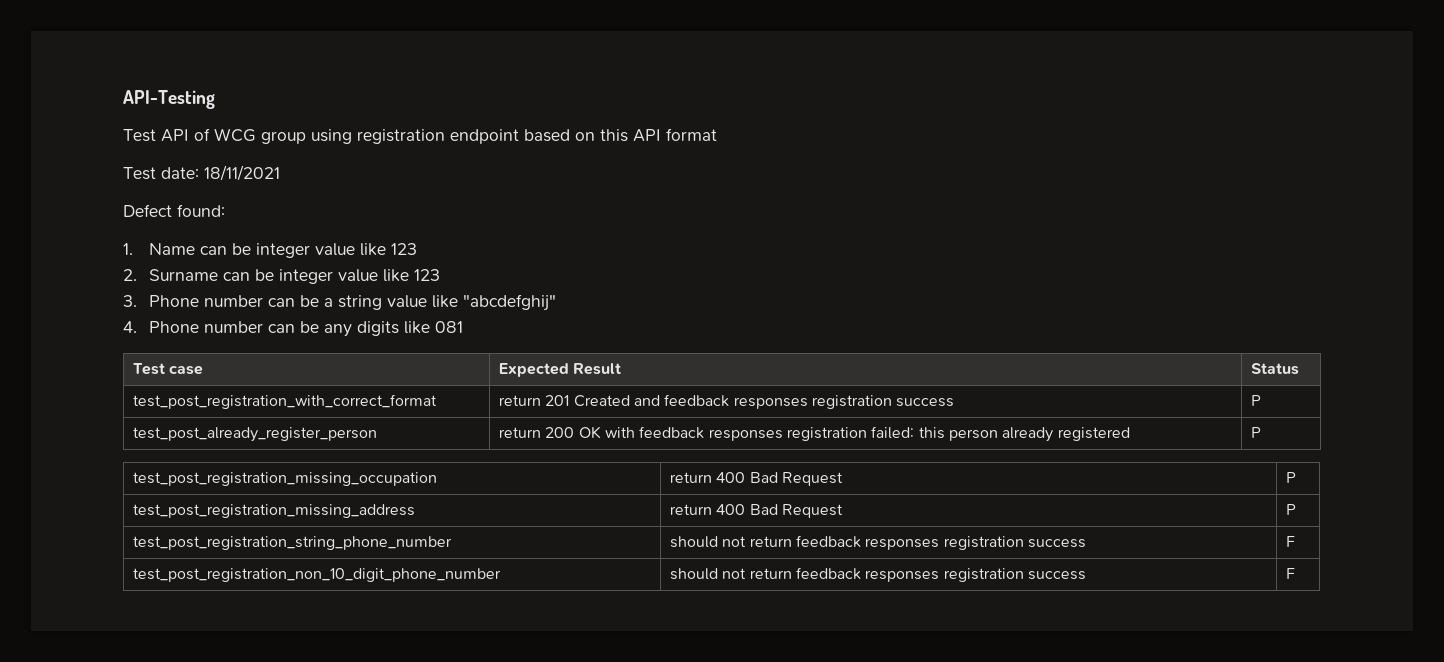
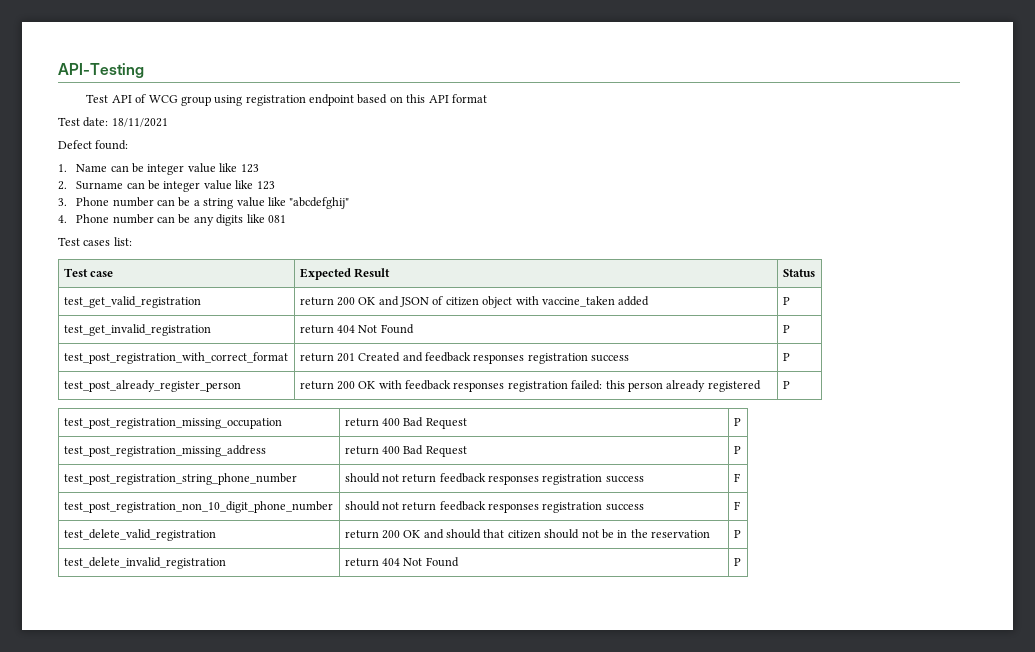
(464, 327) none -> [58,237,132,246] // Test cases list:
(1300, 369) none -> [63,296,201,308] [299,296,650,308] [782,297,790,305] [63,324,211,336] [299,324,414,334] [782,325,790,333] // test_get_valid_registration | return 200 OK and JSON of citizen object with vaccine_taken added | P // test_get_invalid_registration | return 404 Not Found | P
(1296, 573) none -> [63,529,216,541] [344,529,711,539] [733,530,741,538] [63,557,226,569] [344,557,459,567] [733,558,741,566] // test_delete_valid_registration | return 200 OK and should that citizen should not be in the reservation | P // test_delete_invalid_registration | return 404 Not Found | P

